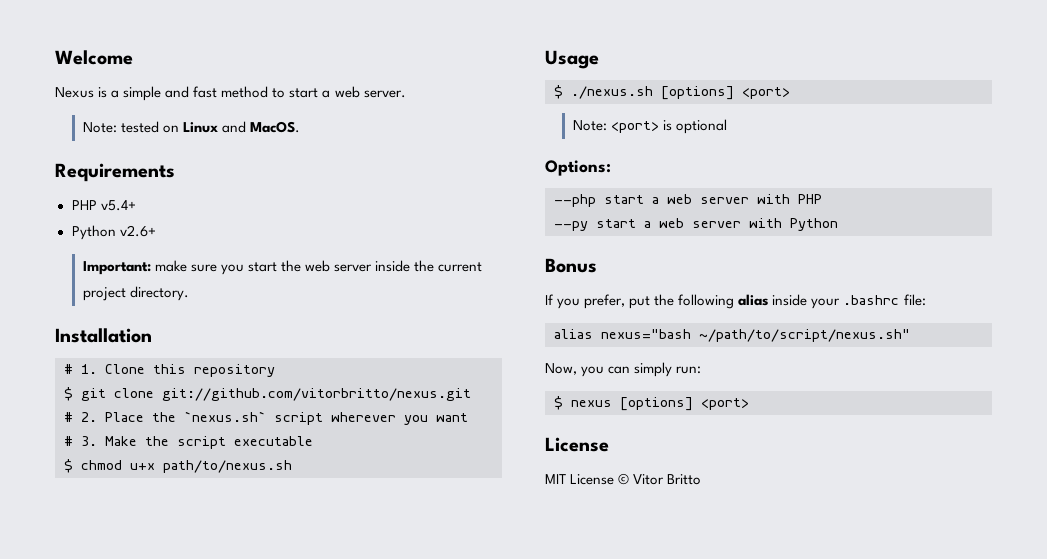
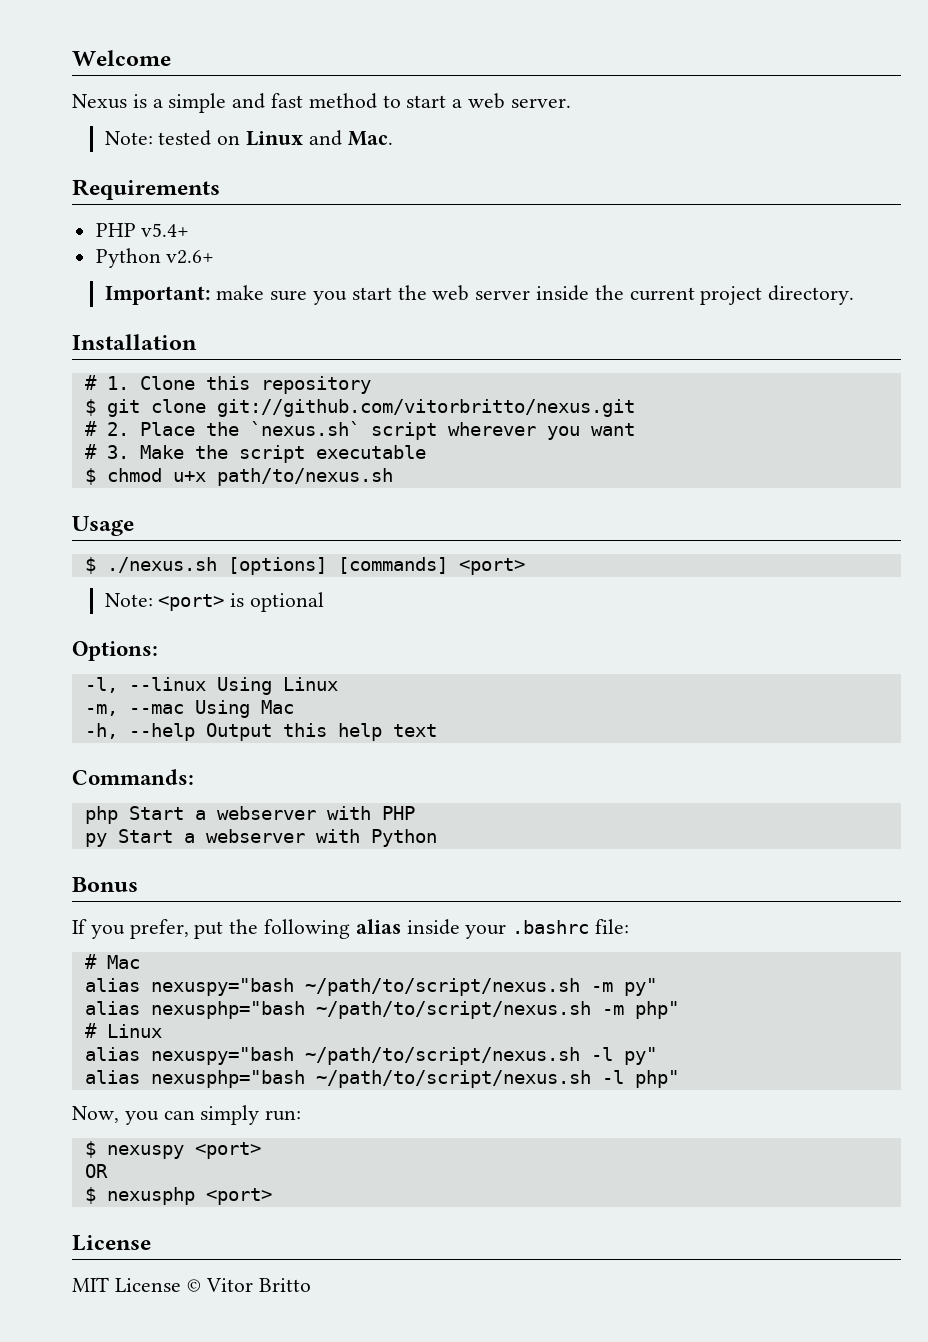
[250,121,301,133] MacOS. -> [347,131,393,146] Mac.
(734, 93) none -> [337,557,448,574] [commands]
[554,194,822,207] [554,218,741,231] --php start a web server with PHP // --py start a web server -> [84,677,338,695] [84,700,294,718] [84,723,437,741] [72,769,194,785] [84,806,415,824] [84,829,305,847] -l, --linux Using Linux // -m, --mac Using Mac // -h, --help Output this help text // Commands: // php Start a webserver with PHP // py Start a webserver
[554,329,910,342] // alias nexus="bash ~/path/to/script/nexus.sh" -> [84,954,140,969] [84,978,657,996] [84,1001,679,1019] [84,1023,162,1038] [84,1047,657,1065] [84,1070,679,1088] // # Mac // alias nexuspy="bash ~/path/to/script/nexus.sh -m py" // alias nexusphp="bash ~/path/to/script/nexus.sh -m php" // # Linux // alias nexuspy="bash ~/path/to/script/nexus.sh -l py" // alias nexusphp="bash ~/path/to/script/nexus.sh -l php"
[571,397,693,411] nexus [options] -> [106,1142,261,1159] [84,1164,108,1178] [84,1187,195,1205] nexuspy <port> // OR // $ nexusphp

